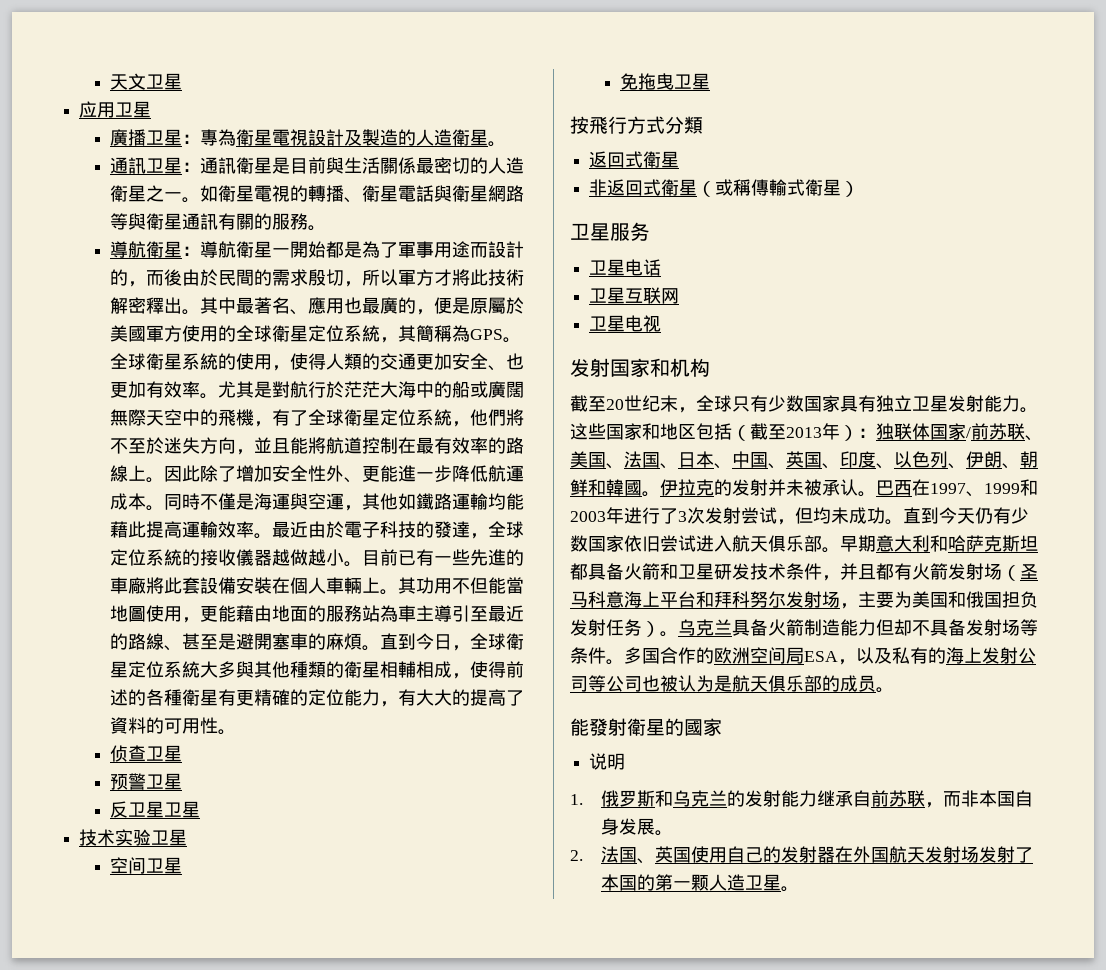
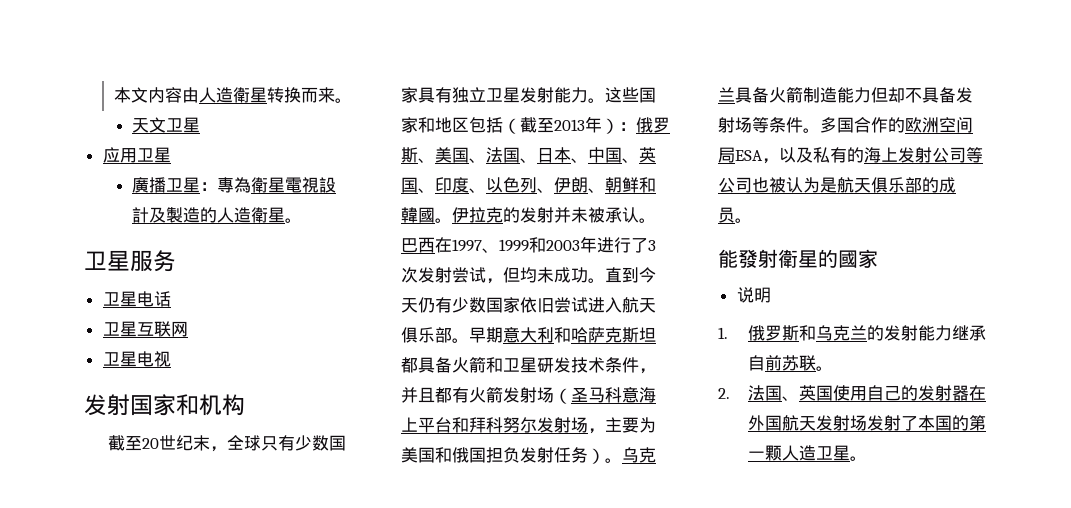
(110, 82) none -> [113,87,352,103] 本文内容由人造衛星转换而来。 //
[110,157,525,174] [110,185,525,203] [110,213,327,231] [110,241,525,258] [110,269,525,287] [110,297,525,315] [110,325,522,343] [110,353,525,371] [110,381,525,399] [110,409,525,427] [110,437,525,455] [110,465,525,483] [110,493,525,511] [110,521,525,539] [110,549,525,567] [110,577,525,595] [110,605,525,623] [110,633,525,651] [110,661,525,679] [110,689,525,707] [110,717,237,735] [110,745,183,762] [110,773,183,790] [110,801,201,818] [79,829,188,846] [110,857,183,874] [620,73,711,90] [570,116,703,134] [589,151,680,168] [589,179,860,197] // 通訊卫星：通訊衛星是目前與生活關係最密切的人造衛星之一。如衛星電視的轉播、衛星電話與衛星網路等與衛星通訊有關的服務。 // 導航衛星：導航衛星一開始都是為了軍事用途而設計的，而後由於民間的需求殷切，所以軍方才將此技術解密釋出。其中最著名、應用也最廣的，便是原屬於美國軍方使用的全球衛星定位系統，其簡稱為GPS。全球衛星系統的使用，使得人類的交通更加安全、也更加有效率。尤其是對航行於茫茫大海中的船或廣闊無際天空中的飛機，有了全球衛星定位系統，他們將不至於迷失方向，並且能將航道控制在最有效率的路線上。因此除了增加安全性外、更能進一步降低航運成本。同時不僅是海運與空運，其他如鐵路運輸均能藉此提高運輸效率。最近由於電子科技的發達，全球定位系統的接收儀器越做越小。目前已有一些先進的車廠將此套設備安裝在個人車輛上。其功用不但能當地圖使用，更能藉由地面的服務站為車主導引至最近的路線、甚至是避開塞車的麻煩。直到今日，全球衛星定位系統大多與其他種類的衛星相輔相成，使得前述的各種衛星有更精確的定位能力，有大大的提高了資料的可用性。 // 侦查卫星 // 预警卫星 // 反卫星卫星 // 技术实验卫星 // 空间卫星 // 免拖曳卫星 // 按飛行方式分類 // 返回式衛星 // 非返回式衛星（或稱傳輸式衛星） -> (303, 220) none
[876,423,1025,440] 独联体国家/前苏联 -> [636,117,670,133] [401,147,418,163] 俄罗斯
[925,790,1034,808] [601,818,656,835] ，而非本国自身发展 -> (816, 363) none

